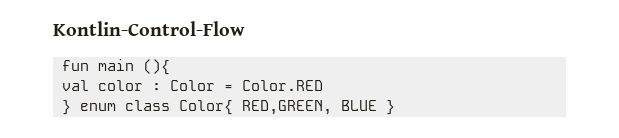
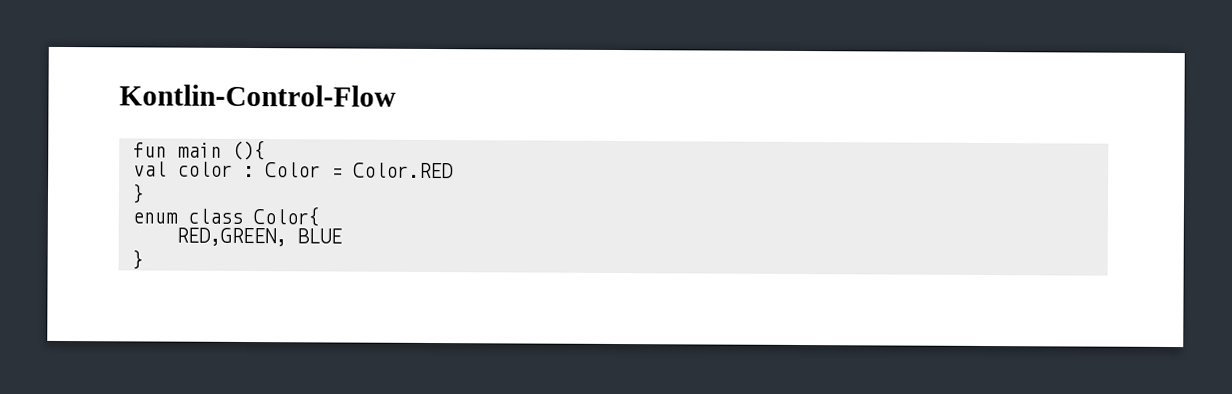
(71, 107) none -> (145, 193) //
(233, 107) none -> (320, 216) //
(377, 105) none -> (342, 236) //

